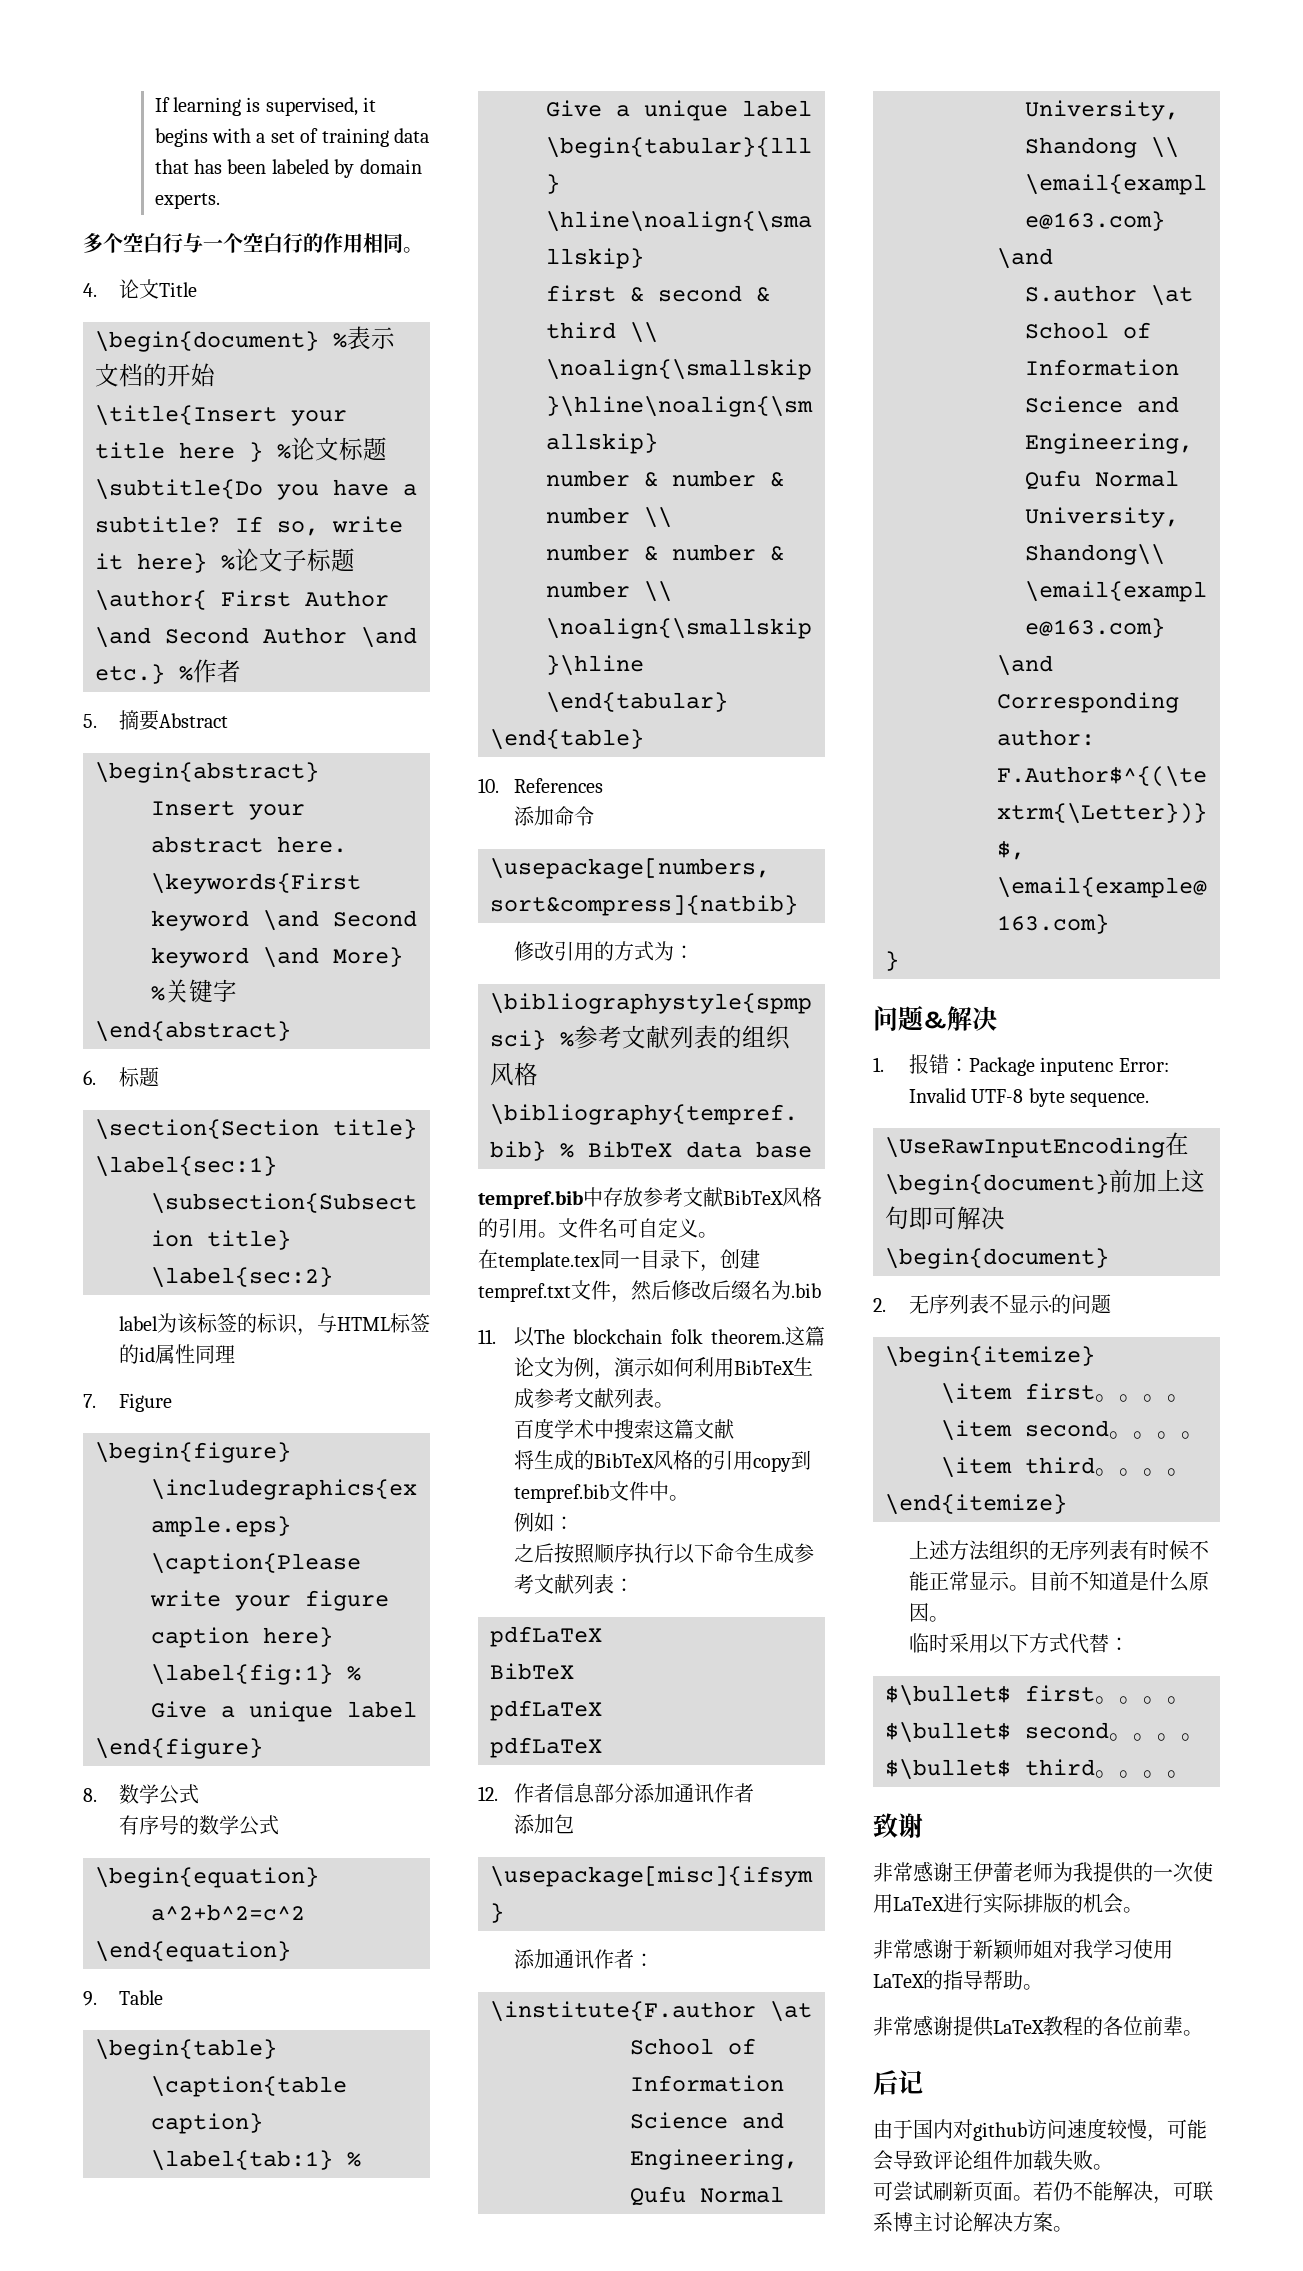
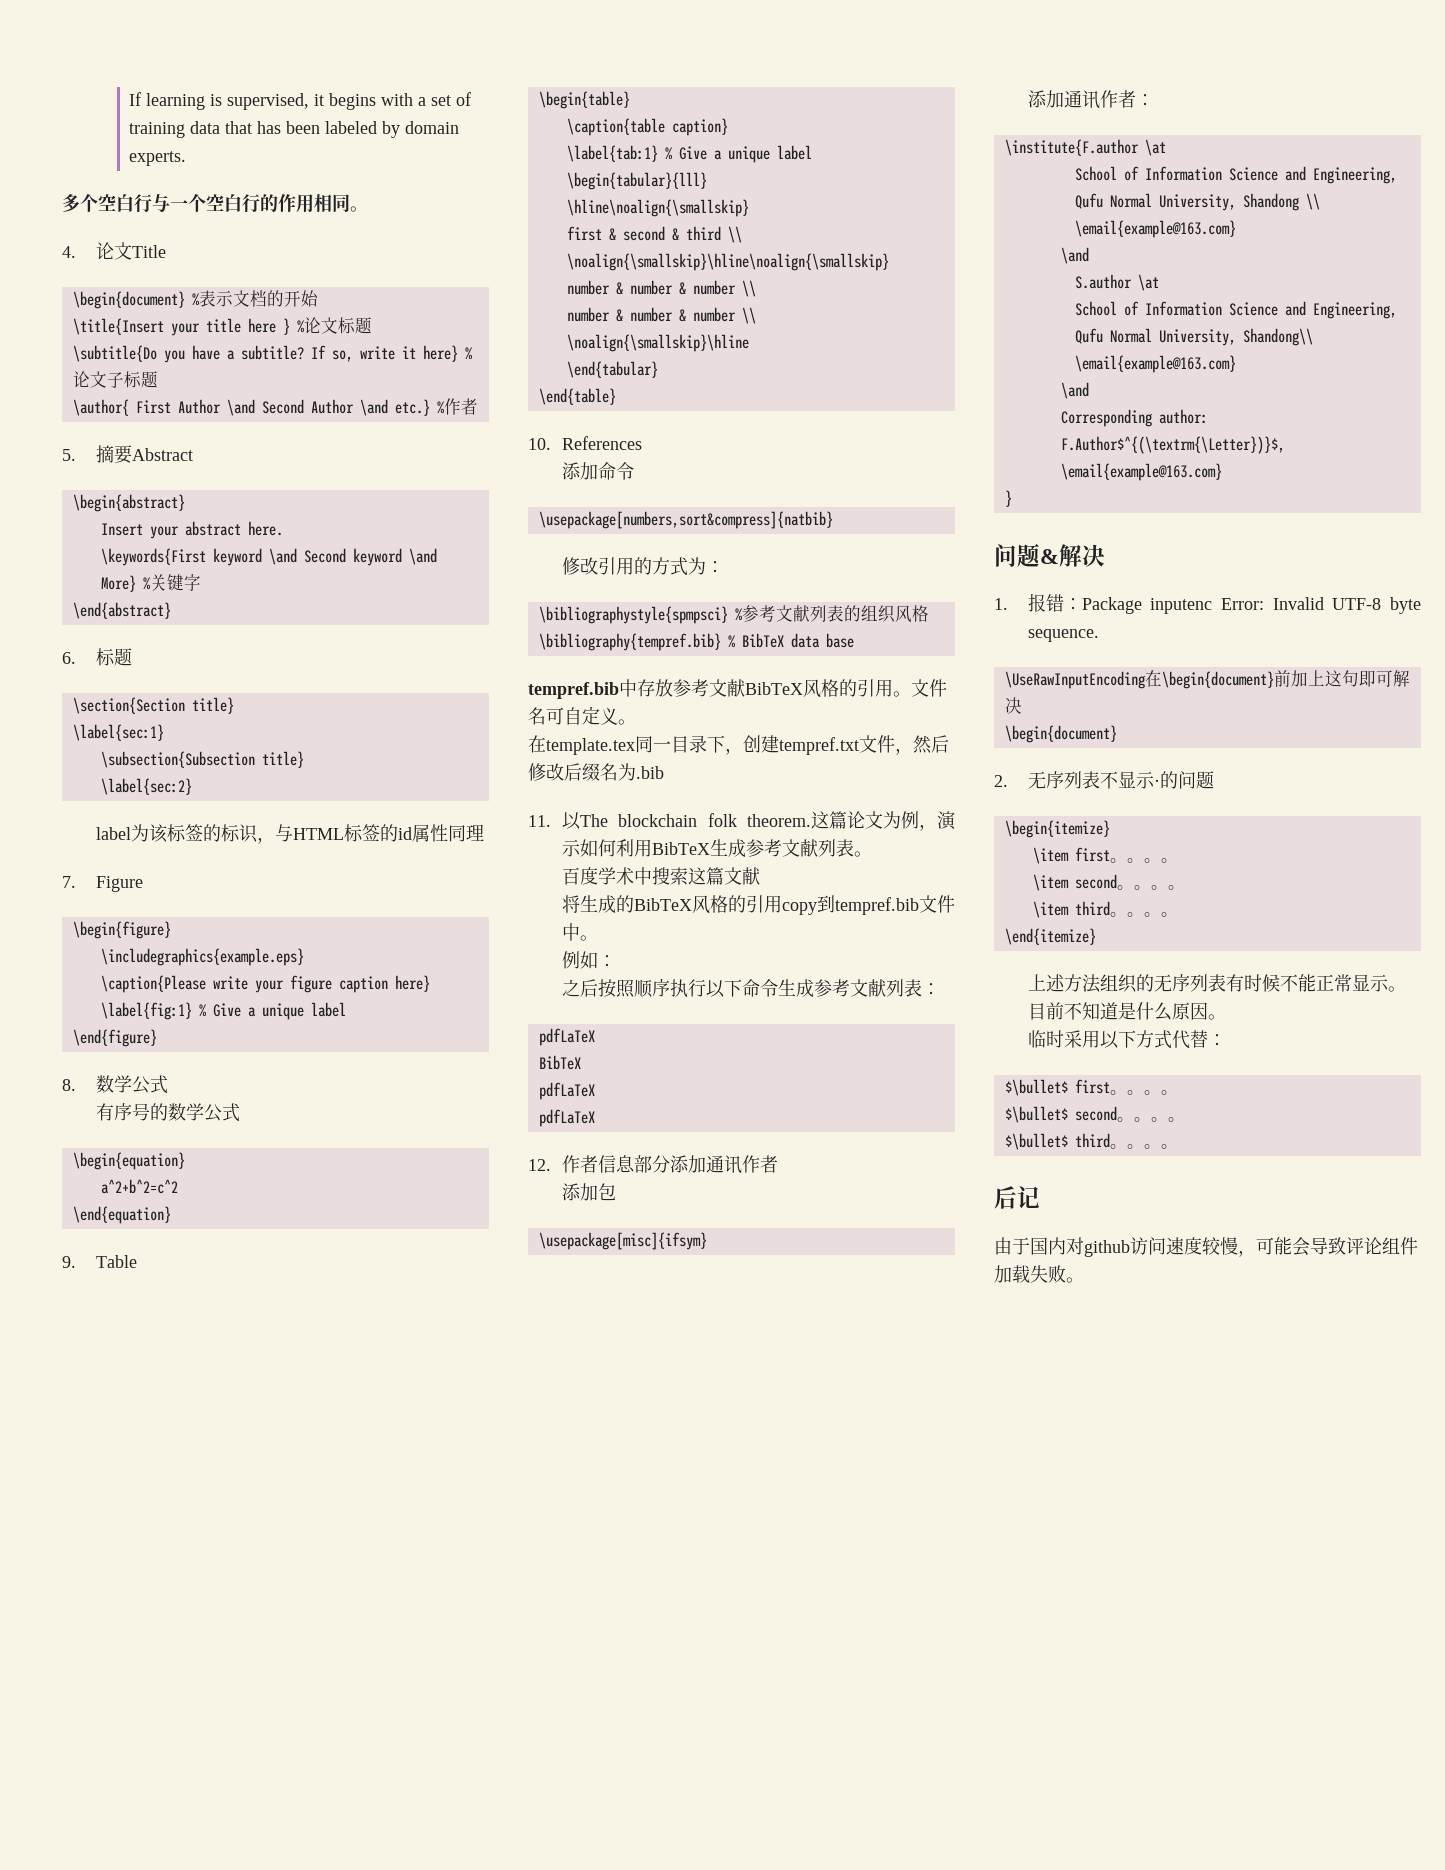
[873,1813,923,1838] [873,1861,1213,1883] [873,1893,1143,1914] [873,1938,1173,1960] [873,1970,1043,1990] [873,2015,1203,2037] // 致谢 // 非常感谢王伊蕾老师为我提供的一次使用LaTeX进行实际排版的机会。 // 非常感谢于新颖师姐对我学习使用LaTeX的指导帮助。 // 非常感谢提供LaTeX教程的各位前辈。 -> (1178, 1146) none
[873,2181,1213,2204] [873,2212,1073,2232] // 可尝试刷新页面。若仍不能解决，可联系博主讨论解决方案。 -> (1084, 1280) none

